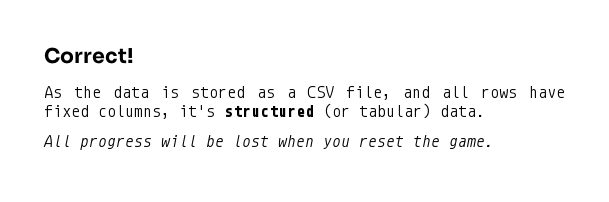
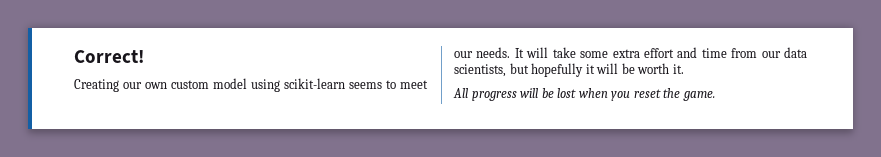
[44,86,565,100] [44,103,485,119] As the data is stored as a CSV file, and all rows have fixed columns, it's structured (or tabular) data. -> [74,78,428,92] [454,47,807,58] [454,63,684,77] Creating our own custom model using scikit-learn seems to meet our needs. It will take some extra effort and time from our data scientists, but hopefully it will be worth it.

